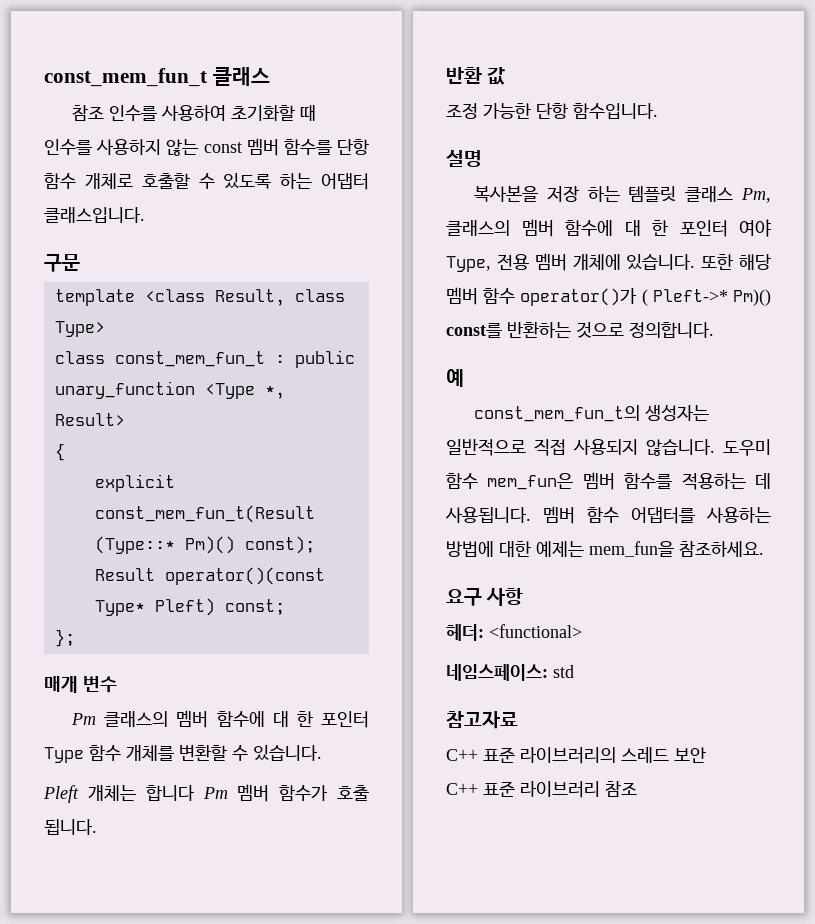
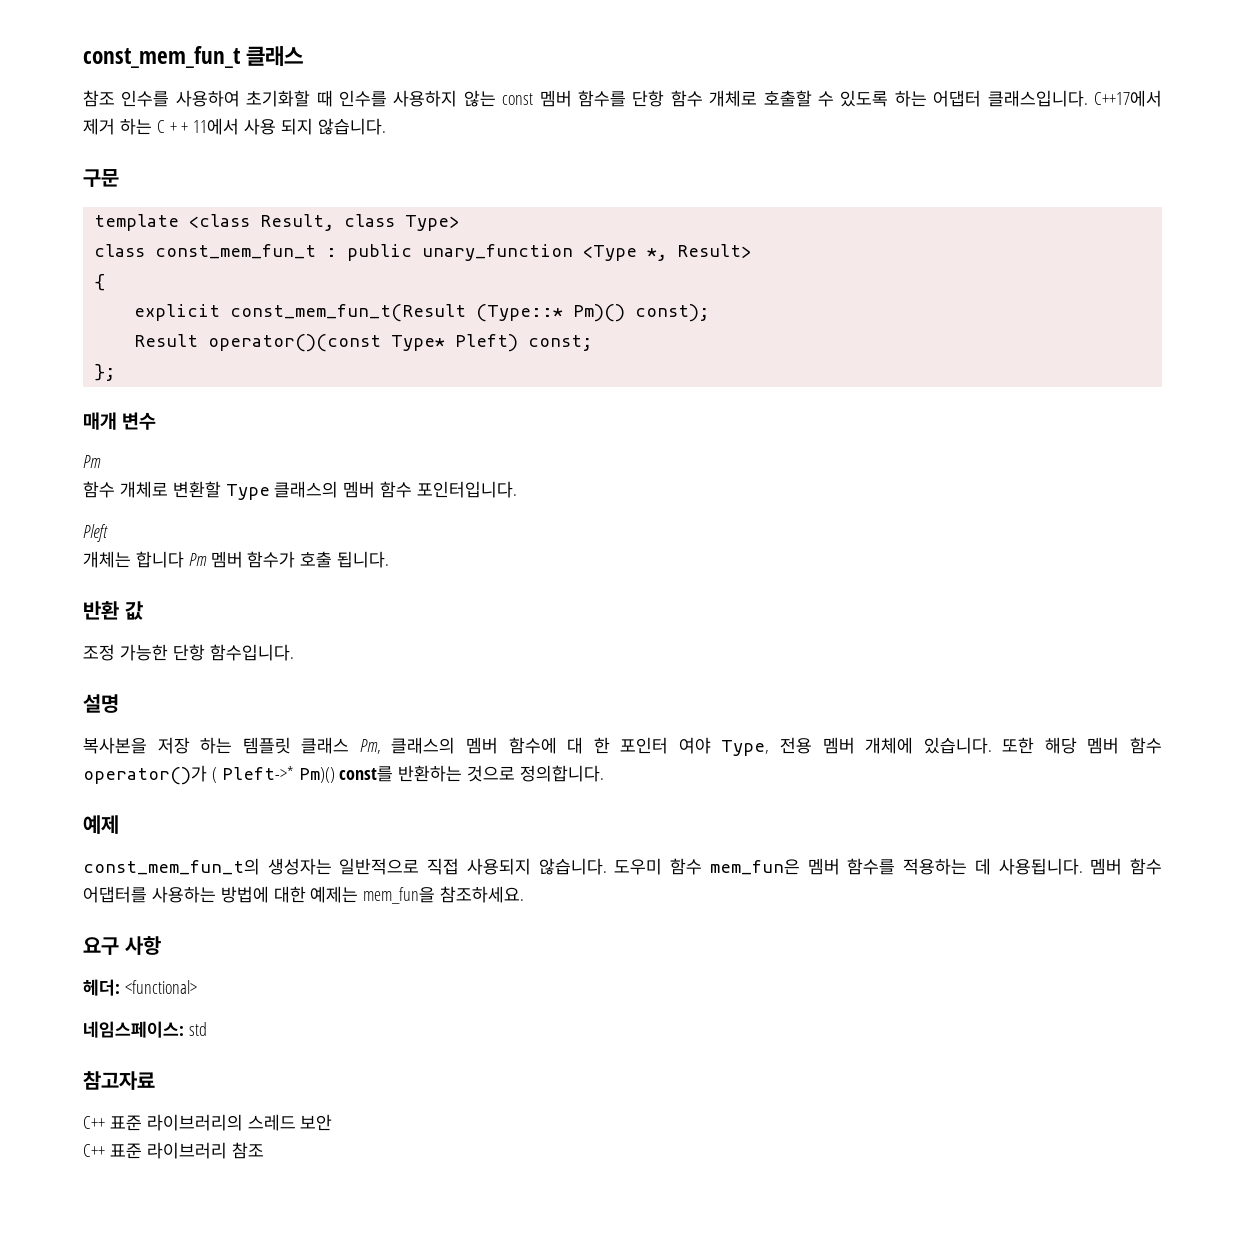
(145, 215) none -> [1093,90,1162,107] [83,118,386,135] C++17에서 제거 하는 C + + 11에서 사용 되지 않습니다.
[104,710,370,728] [44,744,322,763] 클래스의 멤버 함수에 대 한 포인터 Type 함수 개체를 변환할 수 있습니다. -> [83,481,518,500] // 함수 개체로 변환할 Type 클래스의 멤버 함수 포인터입니다.
(79, 794) none -> (108, 533) //
[446,369,464,387] 예 -> [83,815,119,834] 예제

